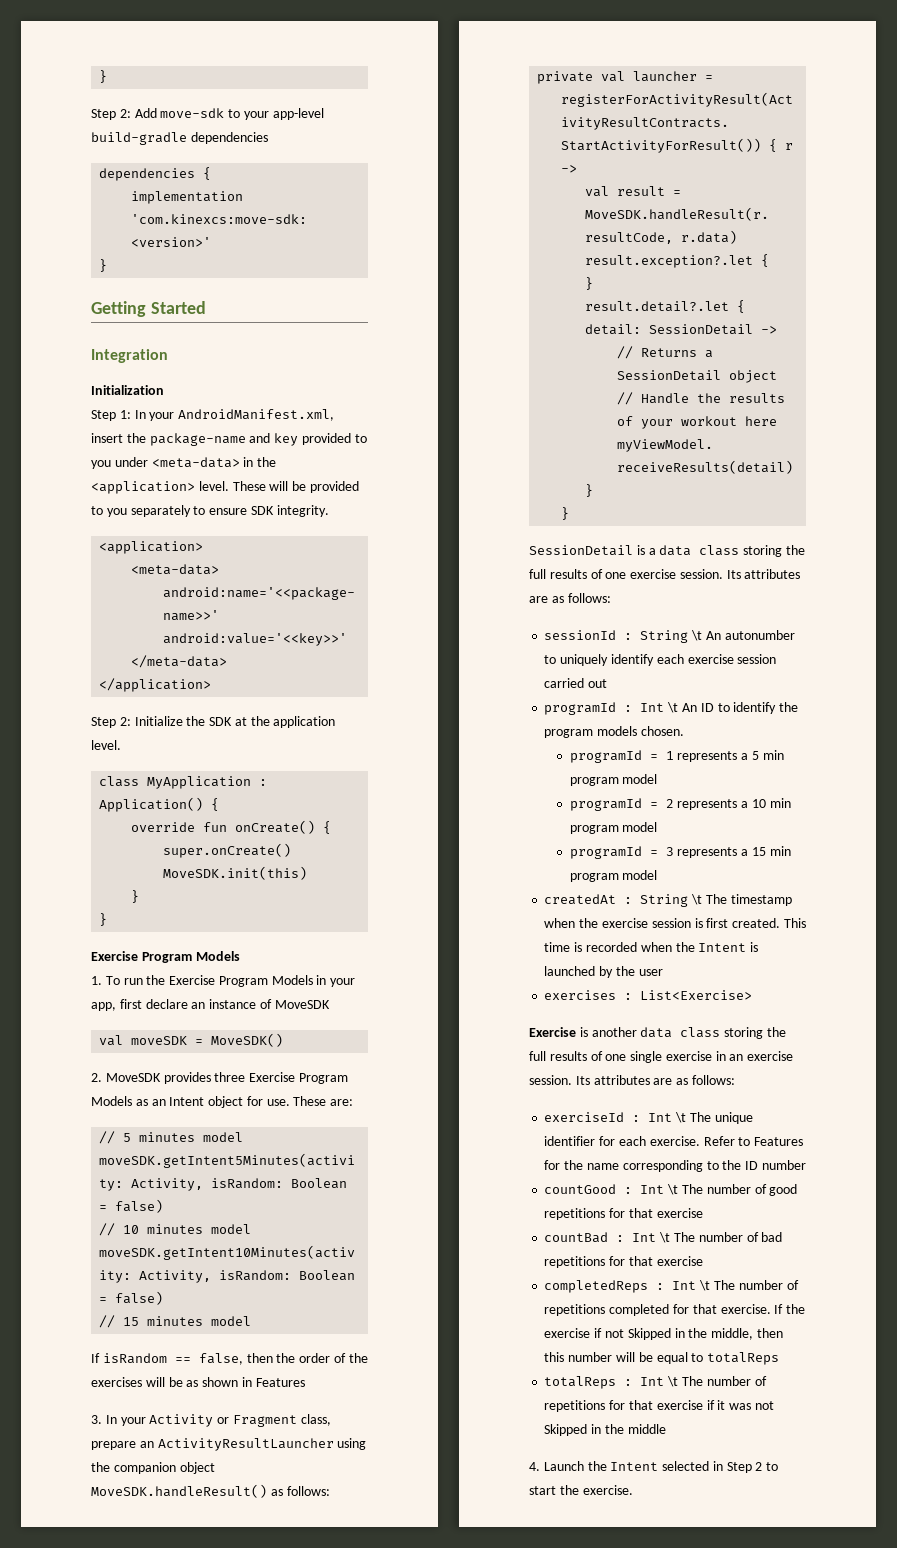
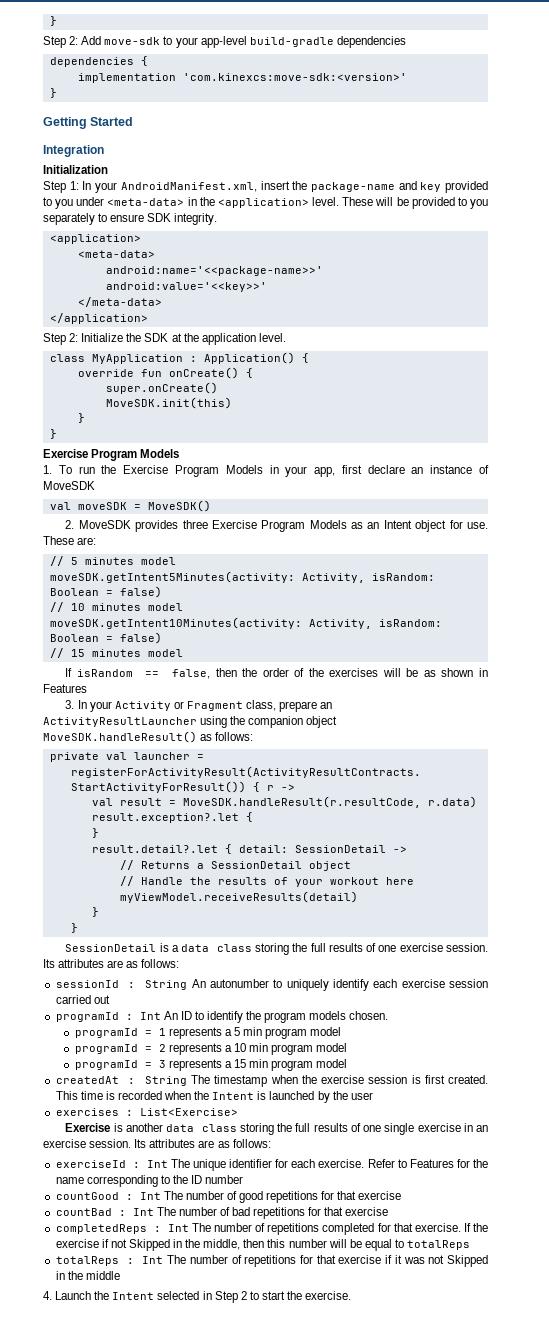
[691,630,703,641] \t -> (188, 985) none
[667,702,679,713] \t -> (161, 1016) none
[691,894,703,905] \t -> (187, 1081) none
[675,1112,687,1123] \t -> (168, 1164) none
[667,1184,679,1195] \t -> (161, 1196) none
[659,1232,671,1243] \t -> (154, 1212) none
[699,1280,711,1291] \t -> (189, 1228) none
[667,1376,679,1387] \t -> (164, 1260) none

